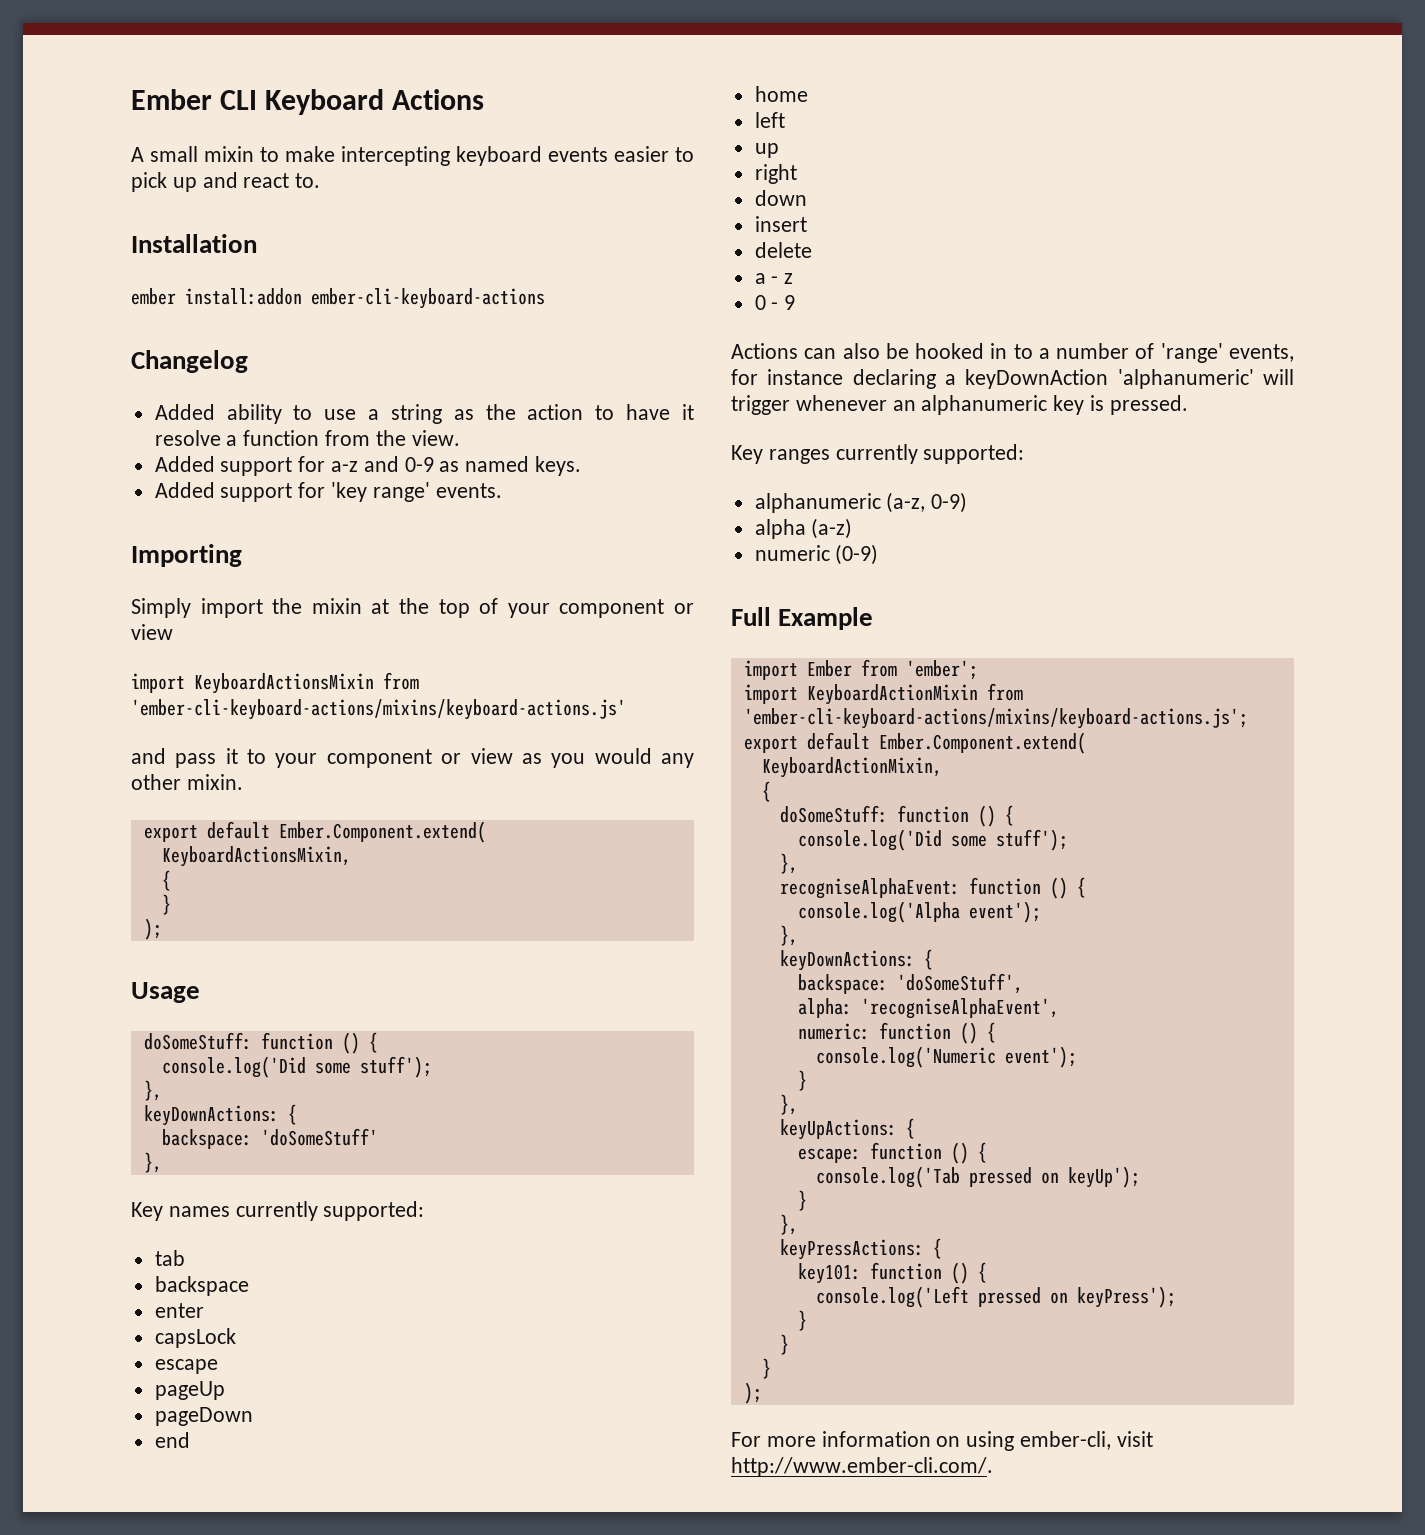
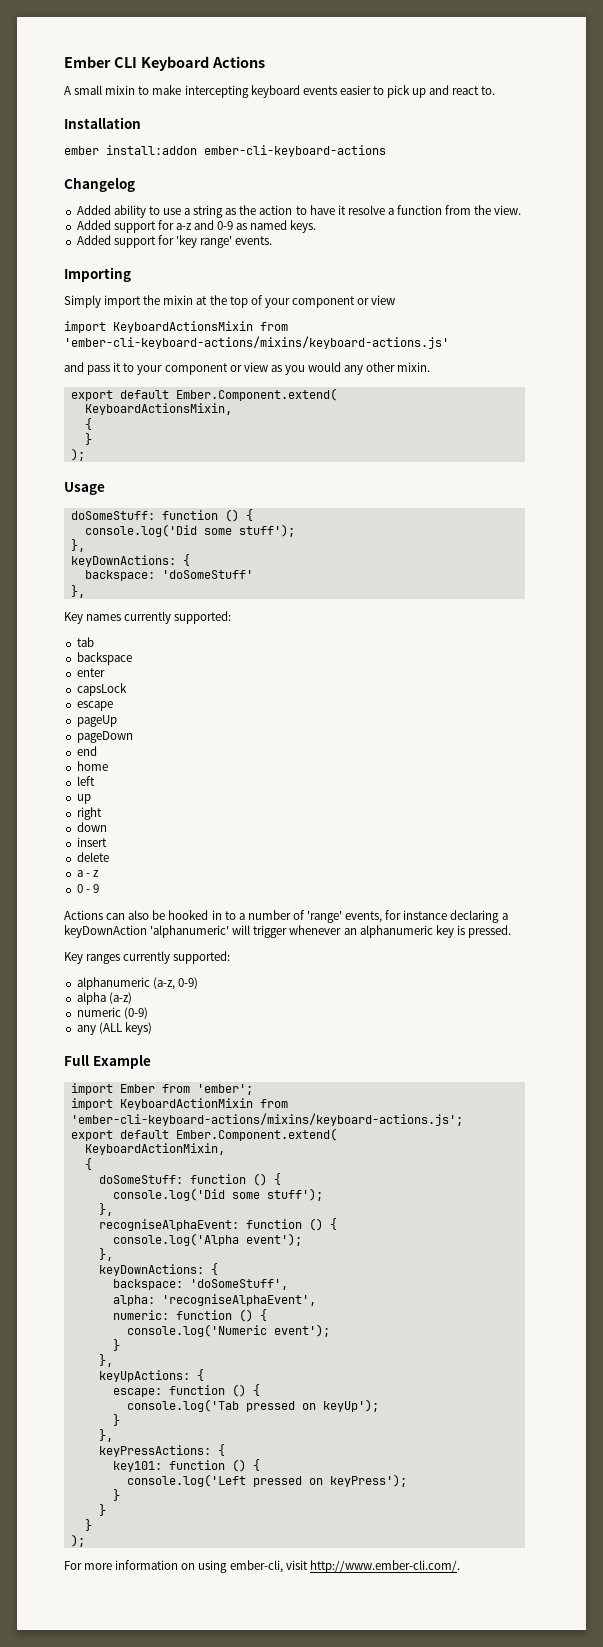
(879, 554) none -> [76,1022,152,1035] // any (ALL keys)

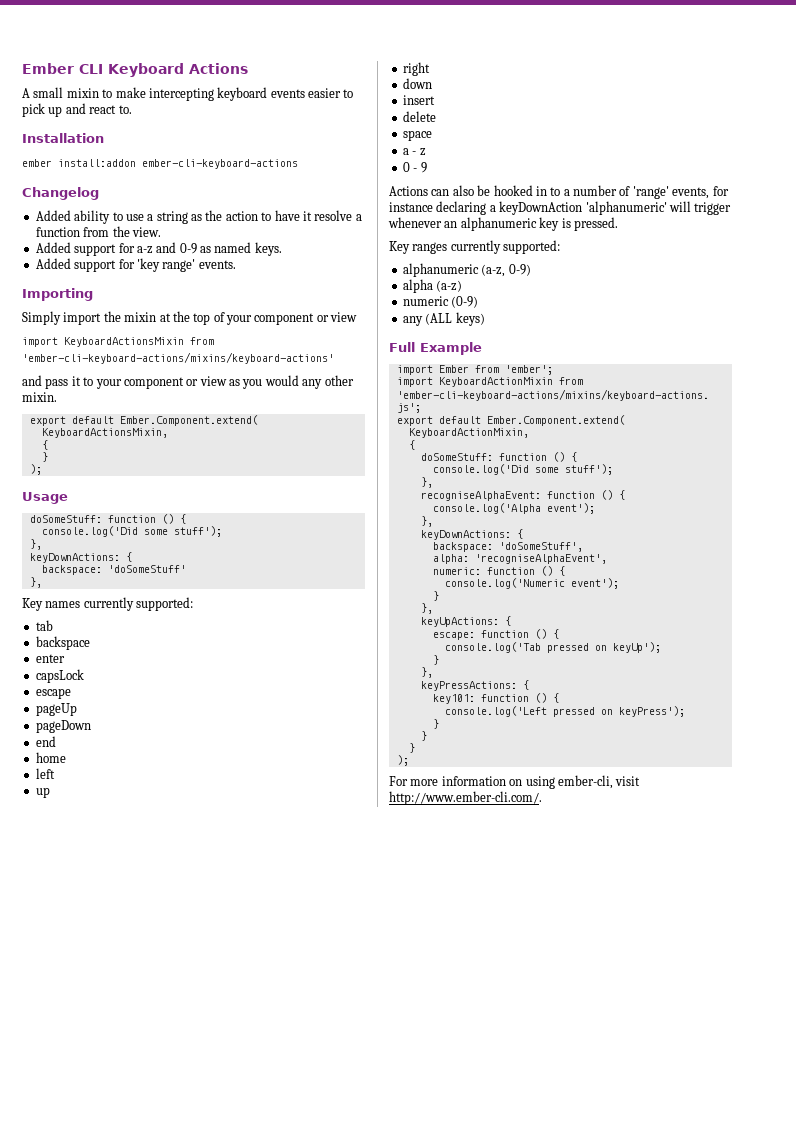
[64,336,449,349] 'ember-cli-keyboard-actions/mixins/keyboard-actions.js' -> [22,352,334,364] 'ember-cli-keyboard-actions/mixins/keyboard-actions'
(109, 857) none -> [402,130,432,141] // space

